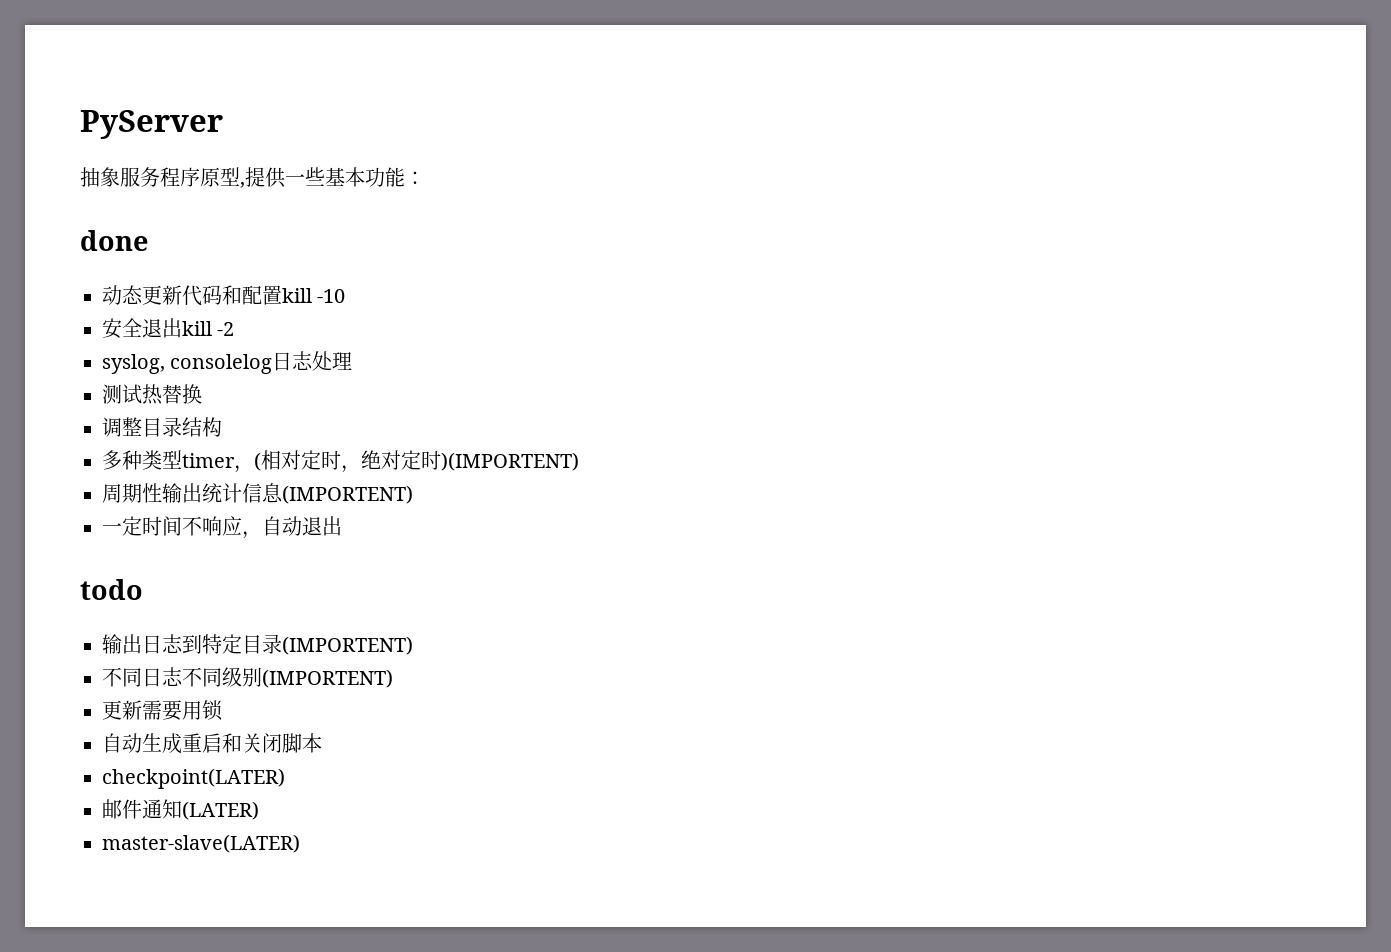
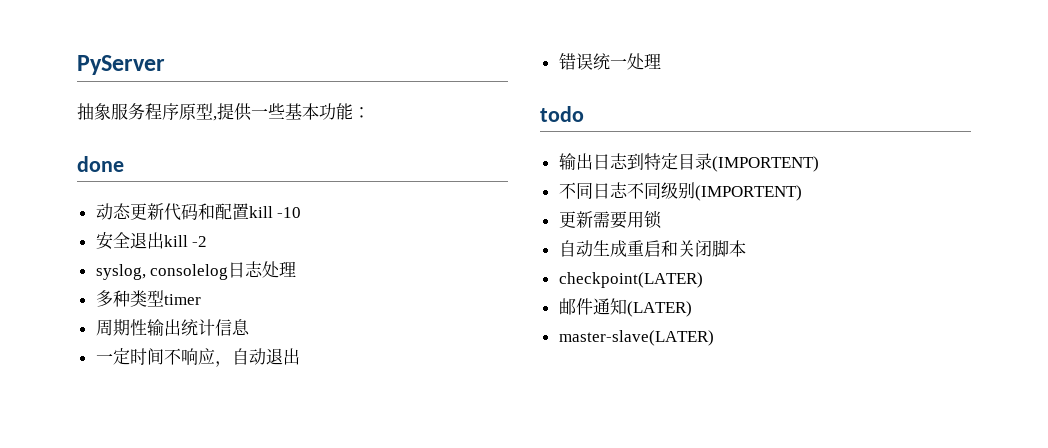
[102,384,202,405] [102,417,222,437] [102,450,579,473] 测试热替换 // 调整目录结构 // 多种类型timer，(相对定时，绝对定时)(IMPORTENT) -> [95,290,201,307] 多种类型timer
[282,485,413,504] (IMPORTENT) -> (250, 327) none
(342, 526) none -> [558,53,661,70] // 错误统一处理

